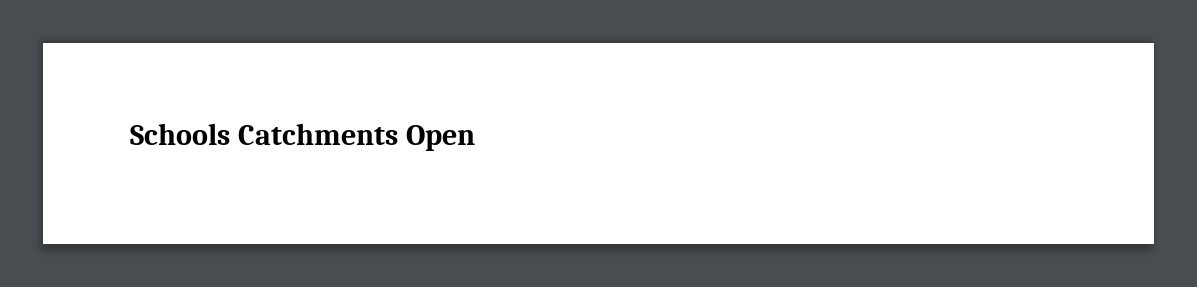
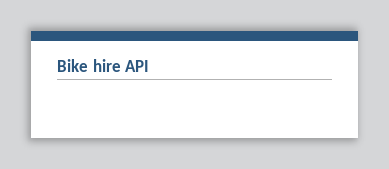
[130,123,476,151] Schools Catchments Open -> [57,59,150,72] Bike hire API

